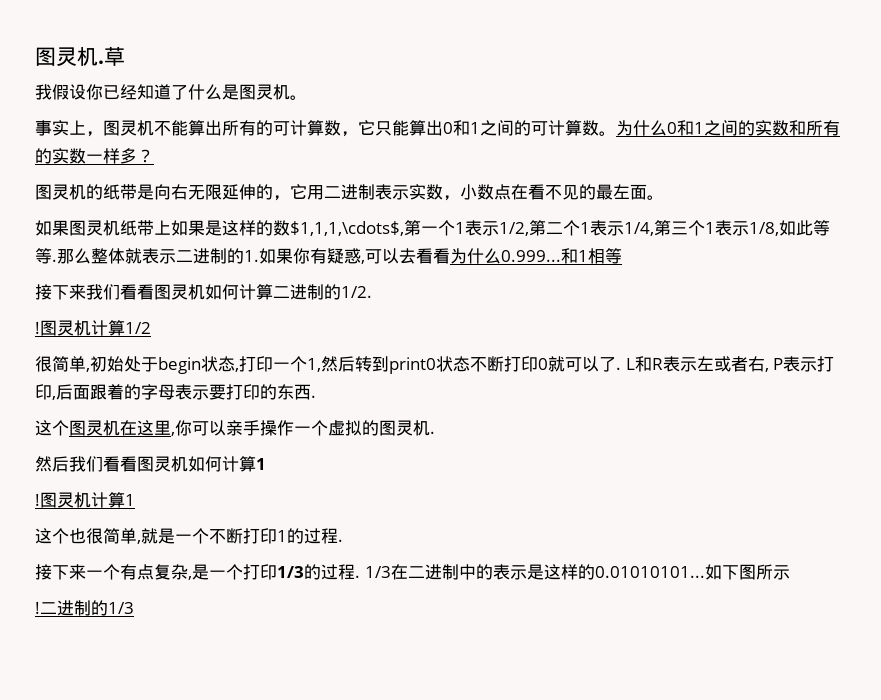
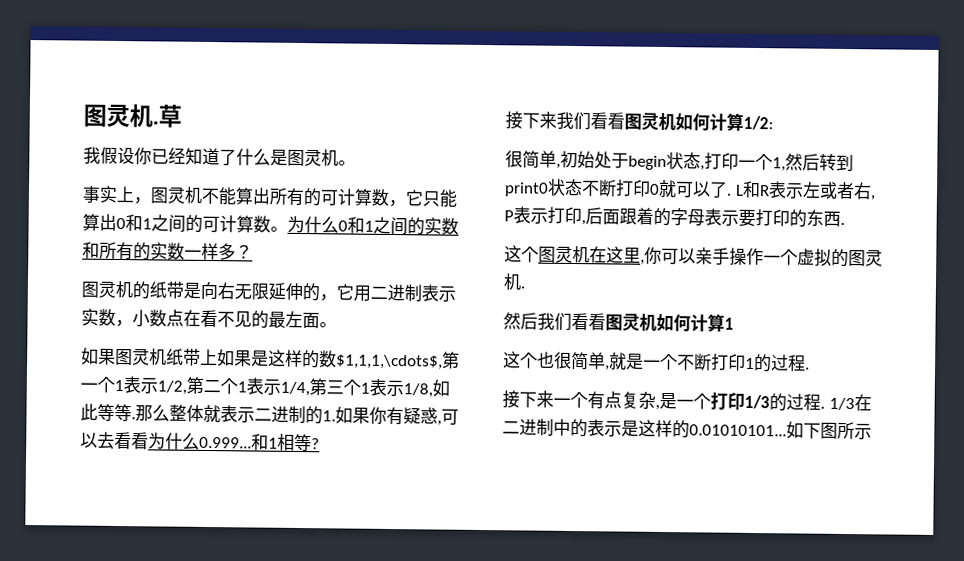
(622, 256) none -> [311,438,320,450] ?
[273,284,372,300] [35,320,151,336] 二进制的1/2. // !图灵机计算1/2 -> [743,115,774,131] 1/2:
[35,492,135,508] // !图灵机计算1 -> (734, 323) none
[35,600,134,616] // !二进制的1/3 -> (872, 431) none

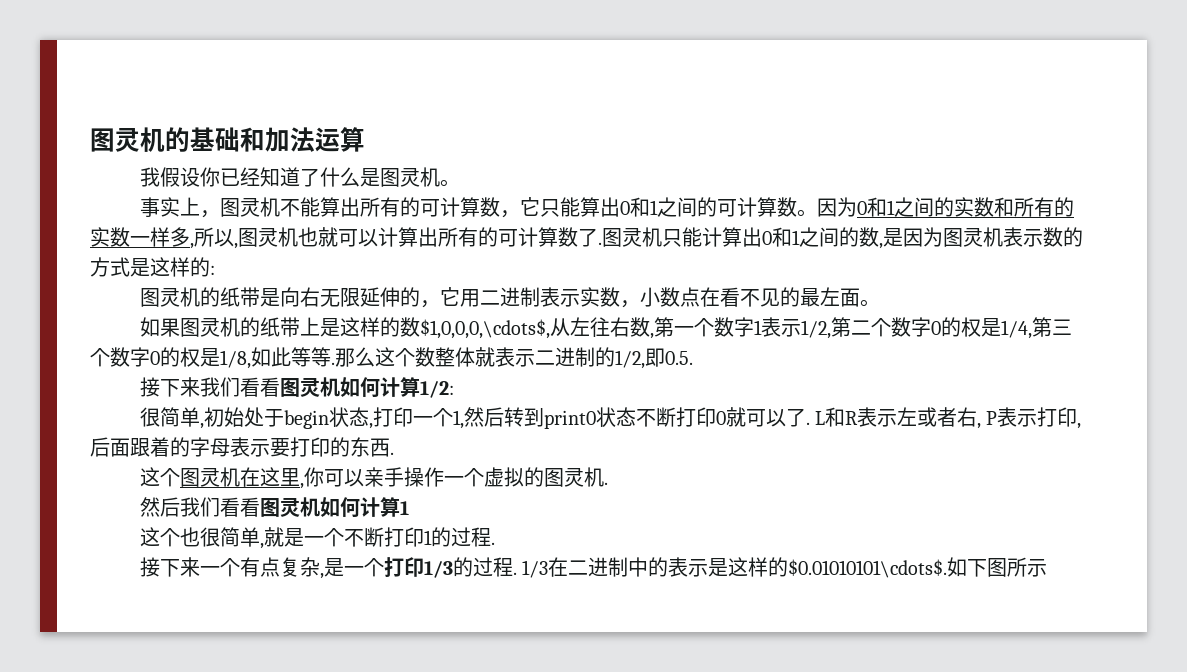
[83,103,182,128] 图灵机.草 -> [90,127,365,152] 图灵机的基础和加法运算
[287,215,339,234] 为什么 -> [816,197,857,217] 因为
[235,244,253,260] ？ -> [190,227,1083,249] [90,257,215,277] ,所以,图灵机也就可以计算出所有的可计算数了.图灵机只能计算出0和1之间的数,是因为图灵机表示数的方式是这样的:
[166,348,460,370] [80,376,115,393] 纸带上如果是这样的数$1,1,1,\cdots$,第一个 -> [239,317,754,339] 的纸带上是这样的数$1,0,0,0,\cdots$,从左往右数,第一个数字
[237,377,404,397] 1表示1/4,第三个1表示 -> [890,317,1072,339] [90,347,220,367] 数字0的权是1/4,第三个数字0的权是
(170, 413) none -> [375,347,435,367] 这个数
[322,406,459,426] [80,431,320,452] 1.如果你有疑惑,可以去看看为什么0.999...和1相等? -> [615,348,693,369] 1/2,即0.5.
[689,424,787,437] 0.01010101... -> [787,559,947,578] $0.01010101\cdots$.

